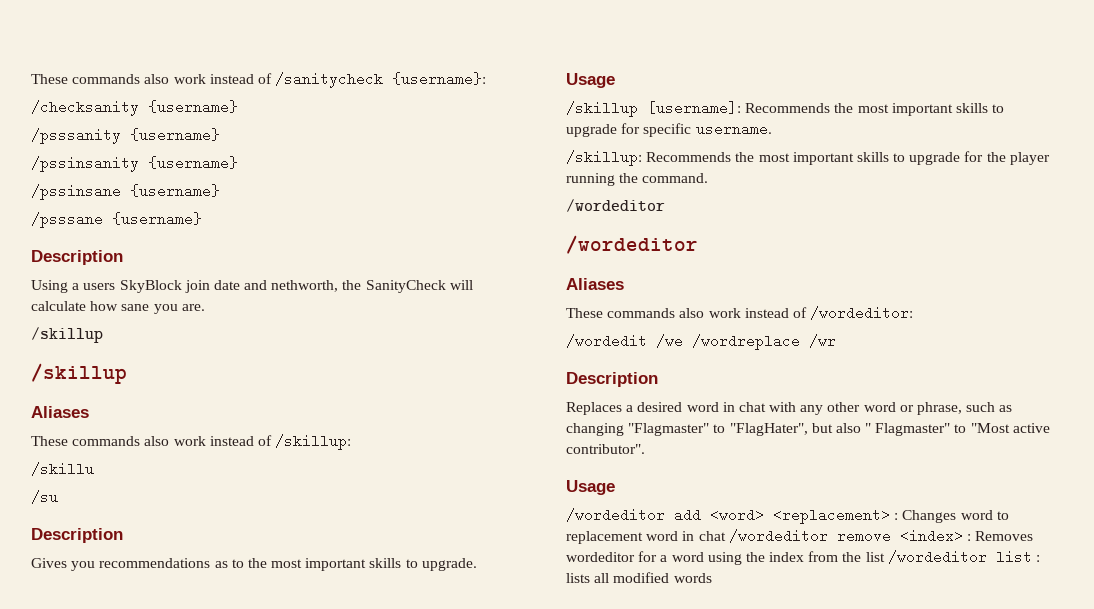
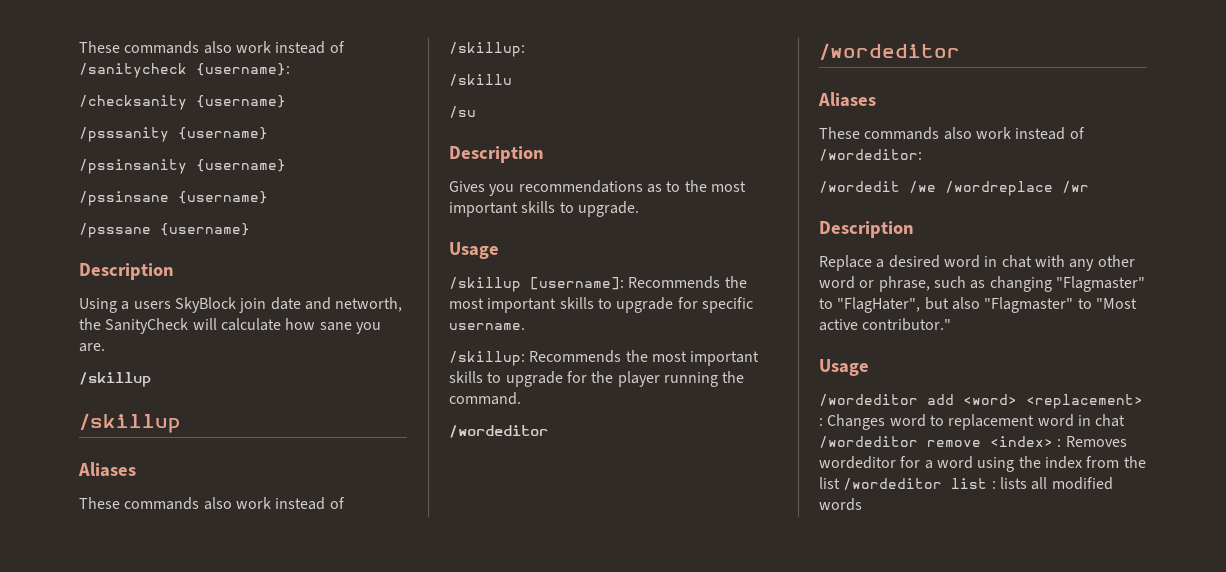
[271,280,339,292] nethworth, -> [335,297,403,312] networth,
[566,402,622,415] Replaces -> [819,255,872,271] Replace
[865,423,951,436] " Flagmaster" -> [984,297,1074,313] "Flagmaster"
[566,444,645,454] contributor". -> [862,318,952,331] contributor."

